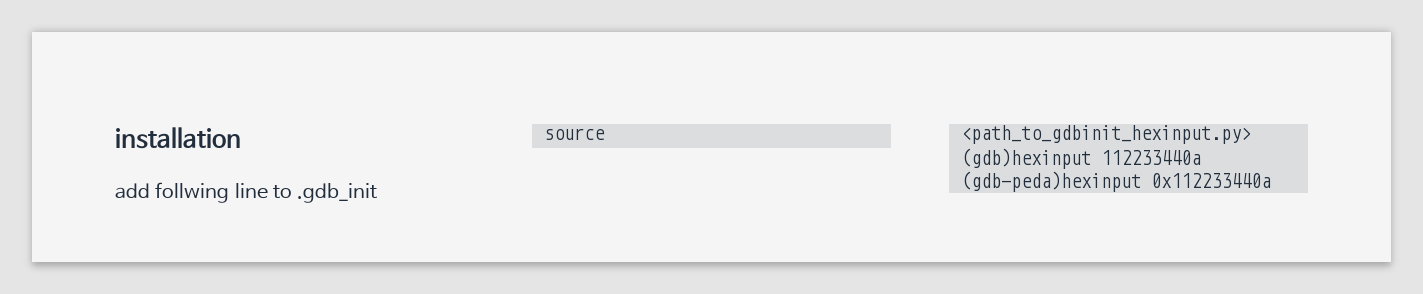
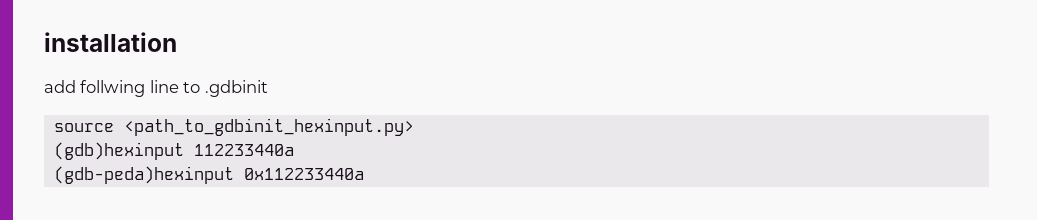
[297,183,378,203] .gdb_init -> [204,80,268,97] .gdbinit

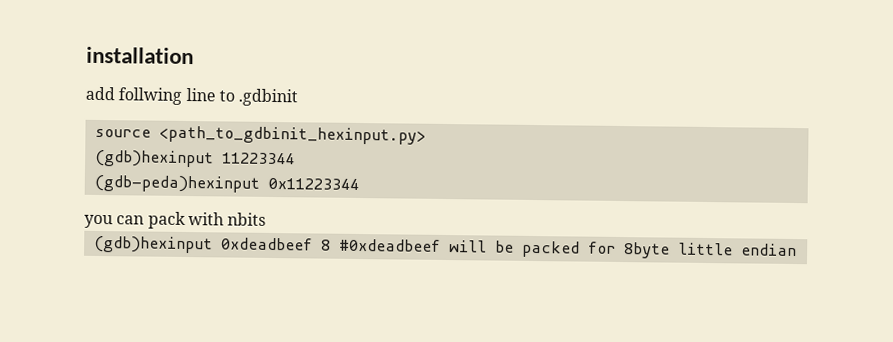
[193,144,294,156] 112233440a -> [221,152,295,165] 11223344
[243,168,364,180] 0x112233440a -> [267,177,359,190] [84,211,267,229] [93,235,797,259] 0x11223344 // you can pack with nbits // (gdb)hexinput 0xdeadbeef 8 #0xdeadbeef will be packed for 8byte little endian

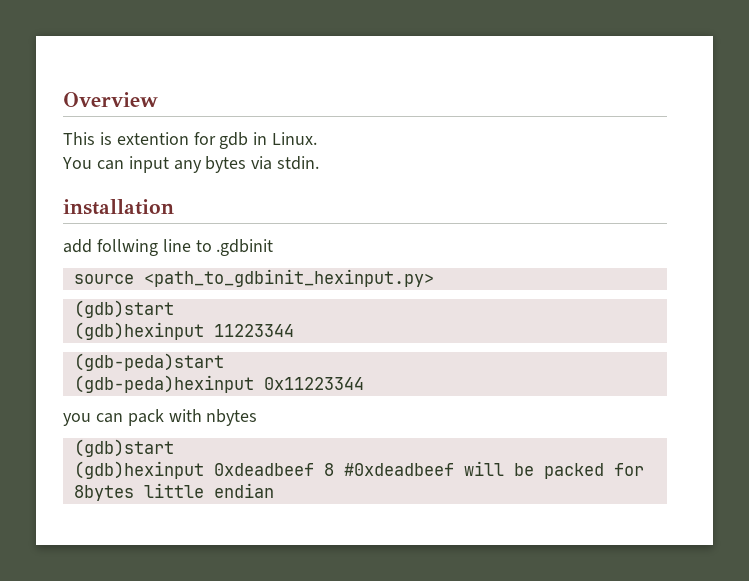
(86, 55) none -> [63,92,158,107] [63,132,318,149] [62,156,320,173] Overview // This is extention for gdb in Linux. // You can input any bytes via stdin. //
(426, 135) none -> [73,300,174,318] // (gdb)start
(295, 158) none -> [73,353,224,371] // (gdb-peda)start
[227,212,267,226] nbits -> [206,409,258,426] [73,439,174,457] nbytes // (gdb)start
[623,242,670,259] 8byte -> [73,485,134,501] 8bytes

